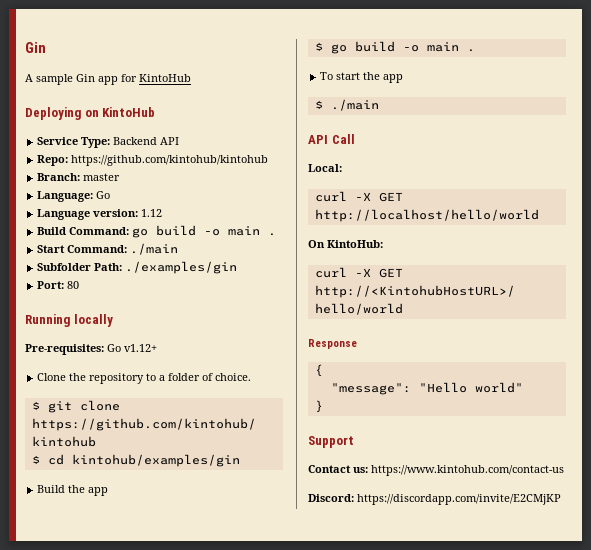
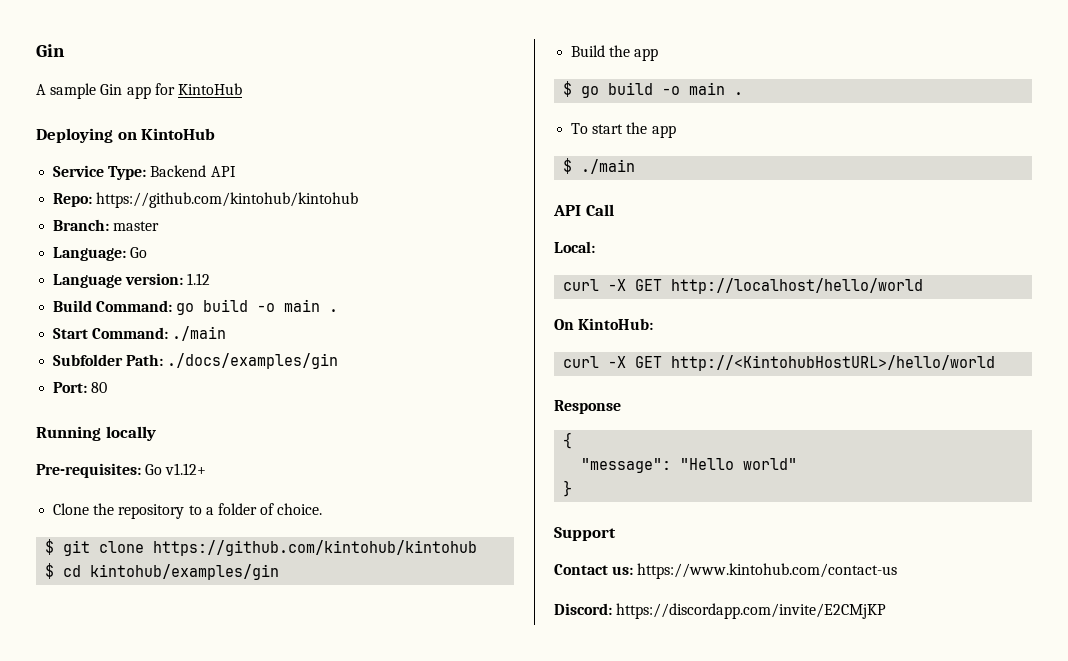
[125,261,238,274] ./examples/gin -> [167,353,339,369] ./docs/examples/gin

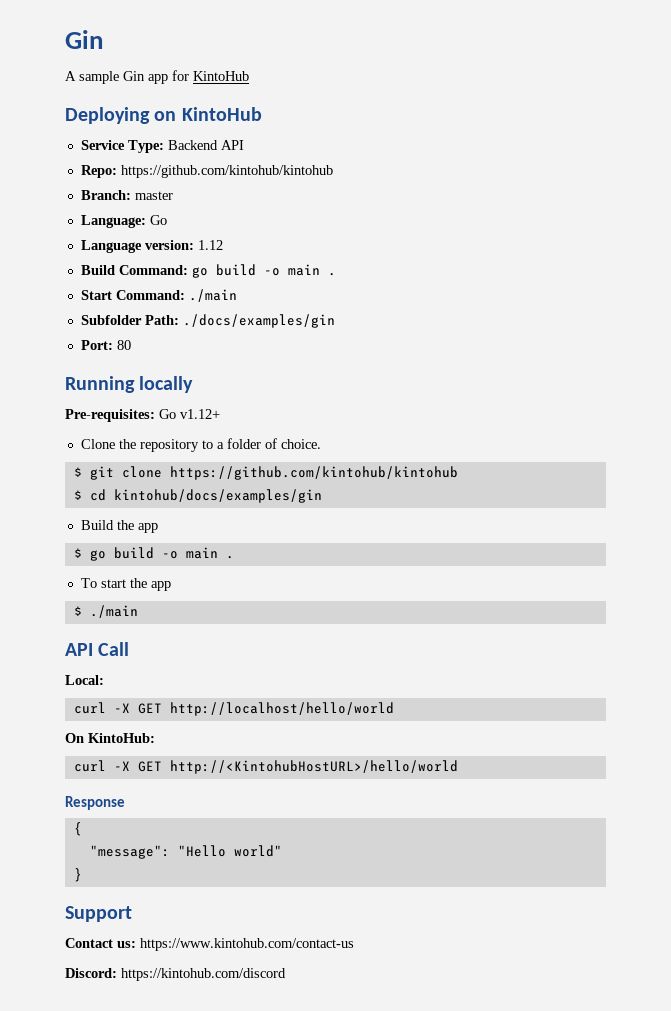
[90,564,280,580] kintohub/examples/gin -> [113,489,322,503] kintohub/docs/examples/gin
[616,603,887,619] https://discordapp.com/invite/E2CMjKP -> [121,968,286,981] https://kintohub.com/discord

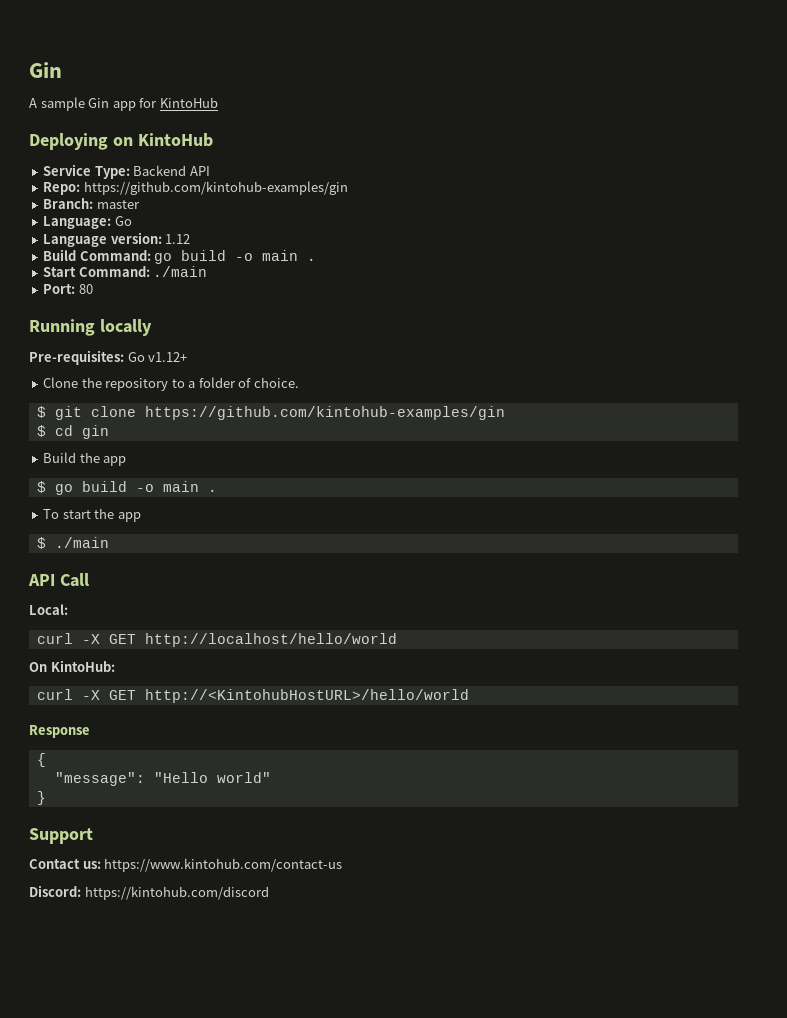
[120,165,333,178] https://github.com/kintohub/kintohub -> [83,181,348,195] https://github.com/kintohub-examples/gin
[80,314,335,328] // Subfolder Path: ./docs/examples/gin -> (208, 271) none
[169,466,458,480] https://github.com/kintohub/kintohub -> [144,406,505,420] https://github.com/kintohub-examples/gin
[113,489,322,503] kintohub/docs/examples/gin -> [81,425,109,439] gin

